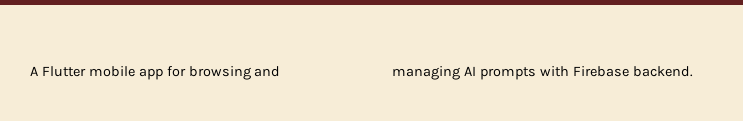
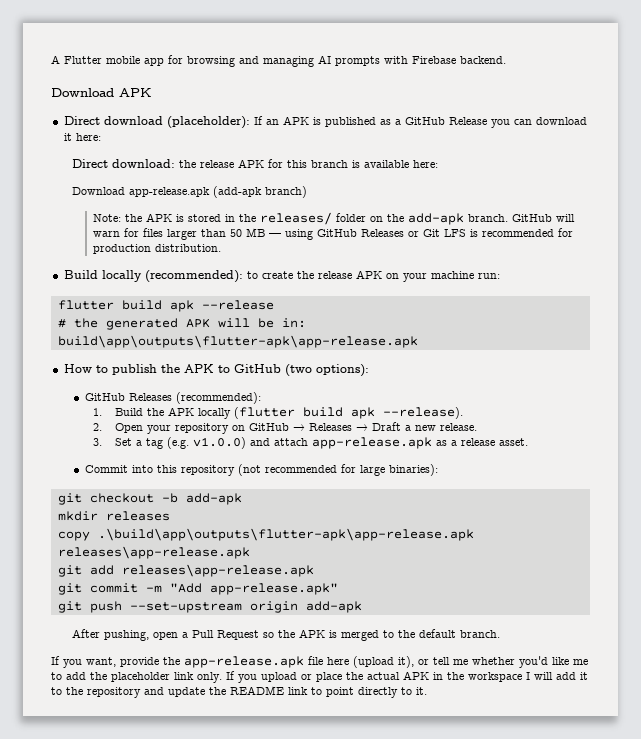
(693, 71) none -> [51,88,151,97] [63,116,587,129] [63,133,101,141] [72,159,439,168] [72,186,308,198] [93,212,576,225] [93,228,574,240] [93,244,222,254] [63,270,500,283] [57,300,274,312] [57,318,306,330] [57,335,418,348] [63,364,369,377] [84,392,261,404] [93,407,463,419] [93,422,477,434] [93,437,528,449] [84,464,438,476] [57,493,242,505] [57,511,170,521] [57,528,474,541] [57,546,250,559] [57,564,314,577] [57,583,338,595] [57,601,362,613] [72,629,501,641] [51,656,588,668] [51,671,588,683] [51,686,427,698] // Download APK // Direct download (placeholder): If an APK is published as a GitHub Release you can download it here: // Direct download: the release APK for this branch is available here: // Download app-release.apk (add-apk branch) // Note: the APK is stored in the releases/ folder on the add-apk branch. GitHub will warn for files larger than 50 MB — using GitHub Releases or Git LFS is recommended for production distribution. // Build locally (recommended): to create the release APK on your machine run: // flutter build apk --release // # the generated APK will be in: build\app\outputs\flutter-apk\app-release.apk // How to publish the APK to GitHub (two options): // GitHub Releases (recommended): // 1. Build the APK locally (flutter build apk --release). // 2. Open your repository on GitHub → Releases → Draft a new release. // 3. Set a tag (e.g. v1.0.0) and attach app-release.apk as a release asset. // Commit into this repository (not recommended for large binaries): // git checkout -b add-apk // mkdir releases // copy .\build\app\outputs\flutter-apk\app-release.apk releases\app-release.apk // git add releases\app-release.apk // git commit -m "Add app-release.apk" // git push --set-upstream origin add-apk // After pushing, open a Pull Request so the APK is merged to the default branch. // If you want, provide the app-release.apk file here (upload it), or tell me whether you'd like me to add the placeholder link only. If you upload or place the actual APK in the workspace I will add it to the repository and update the README link to point directly to it.

